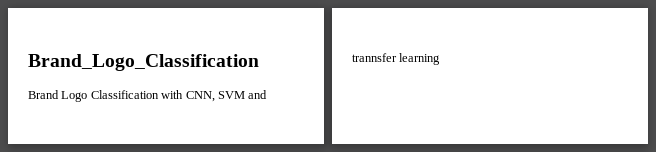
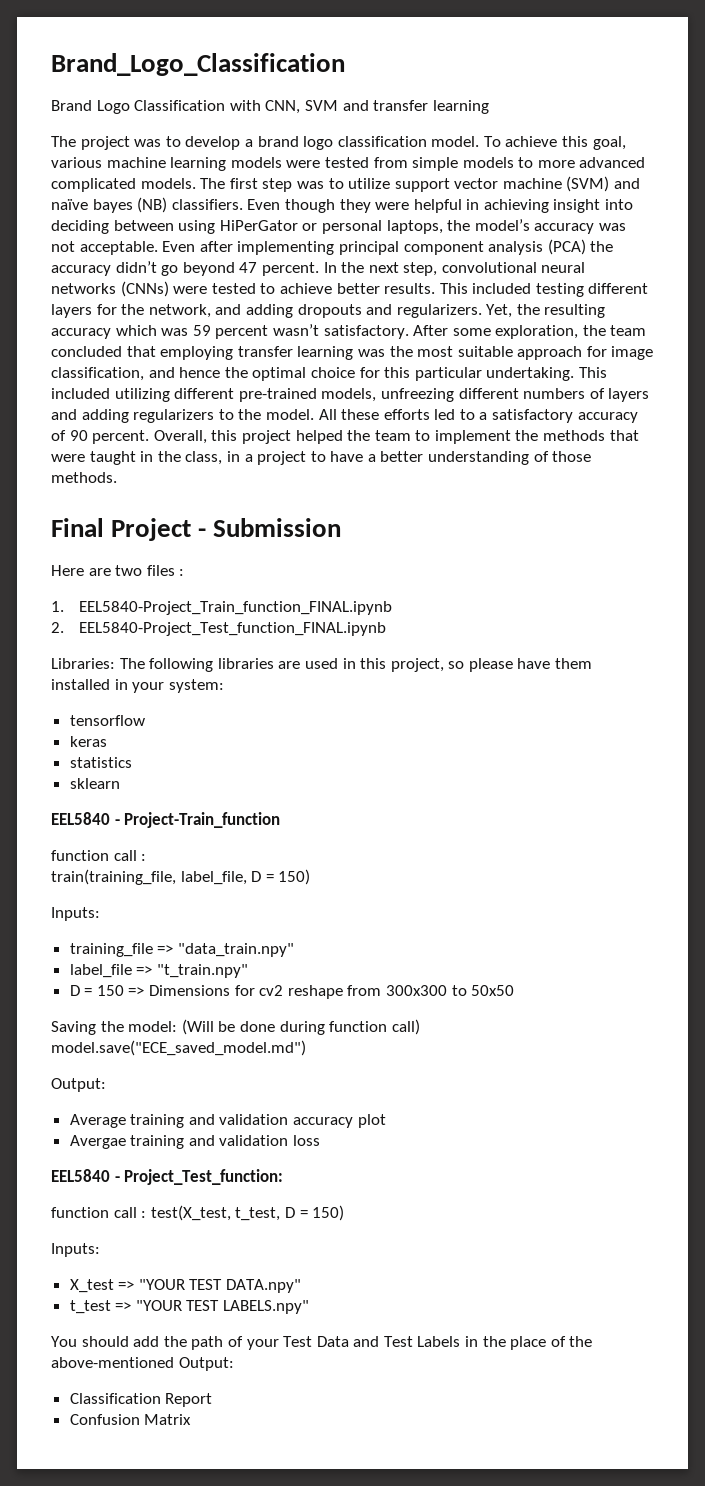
[352,53,441,65] trannsfer learning -> [373,100,489,114] [51,136,626,150] [51,157,646,171] [51,176,641,192] [51,197,634,213] [51,219,626,234] [51,239,614,255] [51,261,586,276] [51,281,649,297] [51,304,606,318] [51,324,647,339] [51,346,654,360] [51,367,607,381] [51,388,650,402] [51,409,638,423] [51,430,639,444] [51,451,592,465] [51,472,117,483] [51,518,342,541] [51,565,185,576] [51,601,392,615] [51,622,386,636] [51,658,593,672] [51,679,224,693] [69,715,145,726] [69,736,107,747] [69,757,132,768] [69,778,120,789] [51,812,281,828] [51,850,147,861] [51,869,311,885] [51,907,100,921] [69,943,294,957] [69,964,248,978] [69,985,515,999] [51,1019,420,1035] [51,1040,306,1056] [51,1078,106,1092] [69,1114,386,1128] [69,1135,321,1149] [51,1169,284,1185] [51,1205,345,1221] [51,1243,100,1257] [69,1279,302,1293] [69,1300,310,1314] [51,1336,593,1350] [51,1357,234,1371] [69,1393,213,1407] [69,1414,192,1425] transfer learning // The project was to develop a brand logo classification model. To achieve this goal, various machine learning models were tested from simple models to more advanced complicated models. The first step was to utilize support vector machine (SVM) and naïve bayes (NB) classifiers. Even though they were helpful in achieving insight into deciding between using HiPerGator or personal laptops, the model’s accuracy was not acceptable. Even after implementing principal component analysis (PCA) the accuracy didn’t go beyond 47 percent. In the next step, convolutional neural networks (CNNs) were tested to achieve better results. This included testing different layers for the network, and adding dropouts and regularizers. Yet, the resulting accuracy which was 59 percent wasn’t satisfactory. After some exploration, the team concluded that employing transfer learning was the most suitable approach for image classification, and hence the optimal choice for this particular undertaking. This included utilizing different pre-trained models, unfreezing different numbers of layers and adding regularizers to the model. All these efforts led to a satisfactory accuracy of 90 percent. Overall, this project helped the team to implement the methods that were taught in the class, in a project to have a better understanding of those methods. // Final Project - Submission // Here are two files : // 1. EEL5840-Project_Train_function_FINAL.ipynb // 2. EEL5840-Project_Test_function_FINAL.ipynb // Libraries: The following libraries are used in this project, so please have them installed in your system: // tensorflow // keras // statistics // sklearn // EEL5840 - Project-Train_function // function call : // train(training_file, label_file, D = 150) // Inputs: // training_file => "data_train.npy" // label_file => "t_train.npy" // D = 150 => Dimensions for cv2 reshape from 300x300 to 50x50 // Saving the model: (Will be done during function call) model.save("ECE_saved_model.md") // Output: // Average training and validation accuracy plot // Avergae training and validation loss // EEL5840 - Project_Test_function: // function call : test(X_test, t_test, D = 150) // Inputs: // X_test => "YOUR TEST DATA.npy" // t_test => "YOUR TEST LABELS.npy" // You should add the path of your Test Data and Test Labels in the place of the above-mentioned Output: // Classification Report // Confusion Matrix

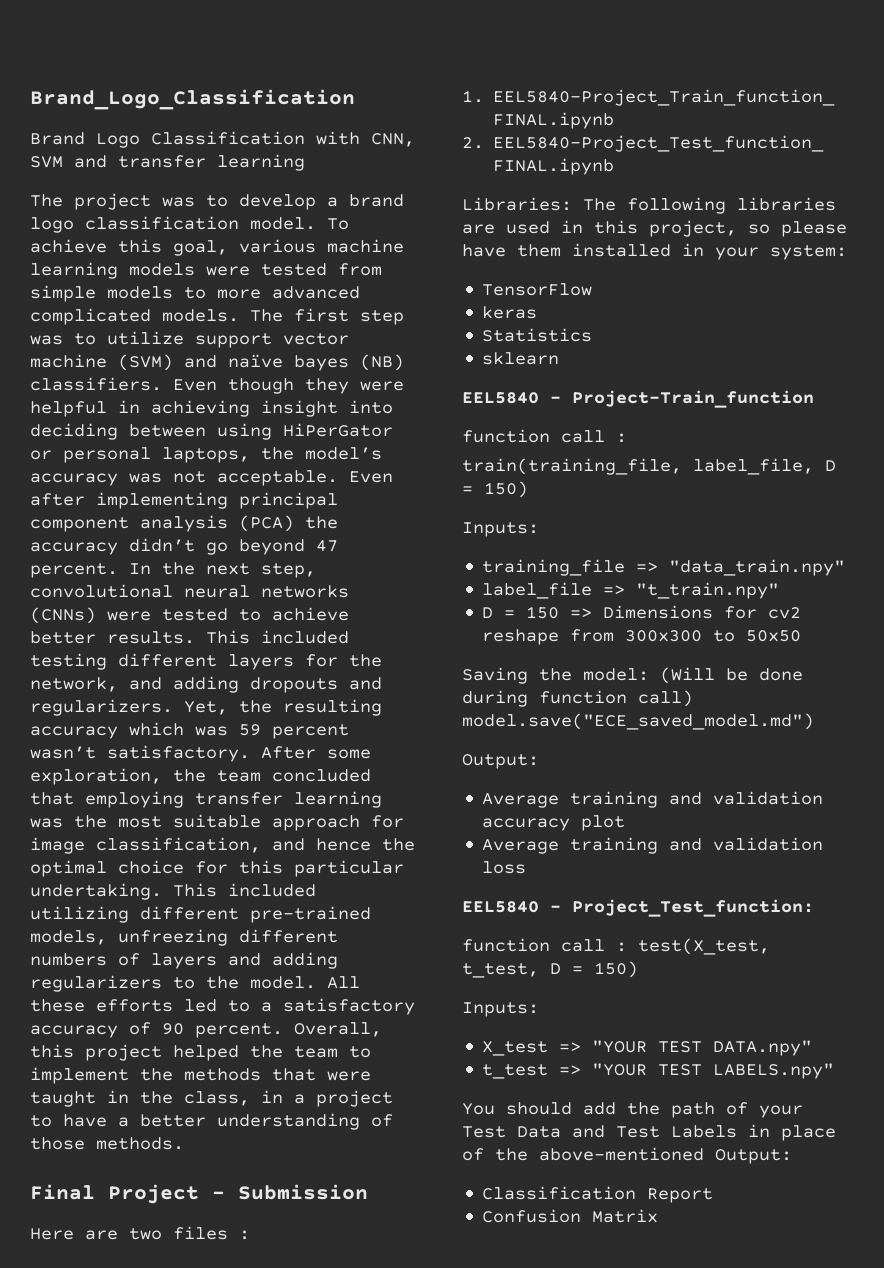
[69,715,145,726] tensorflow -> [482,283,593,296] TensorFlow
[69,757,132,768] statistics -> [482,328,593,342] Statistics
[69,1135,126,1149] Avergae -> [482,839,560,854] Average
[482,1336,506,1347] the -> (770, 1131) none

